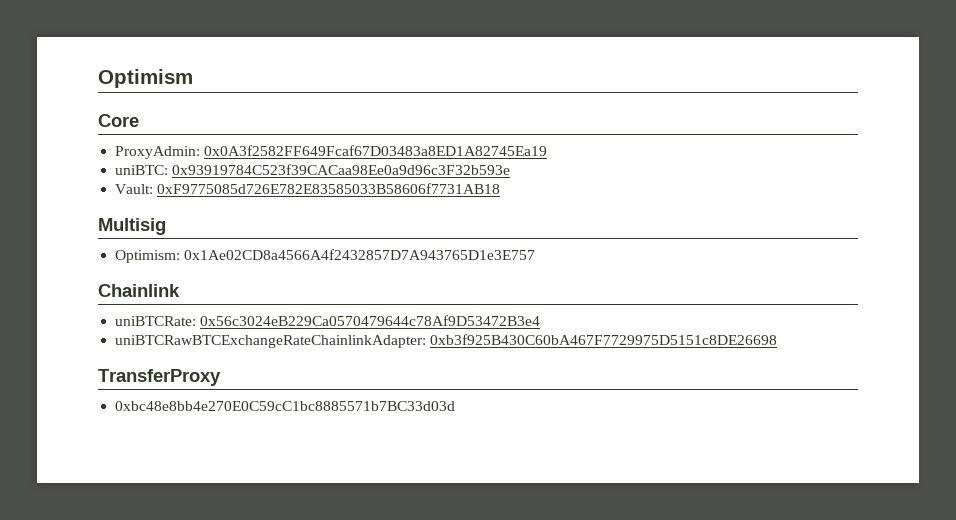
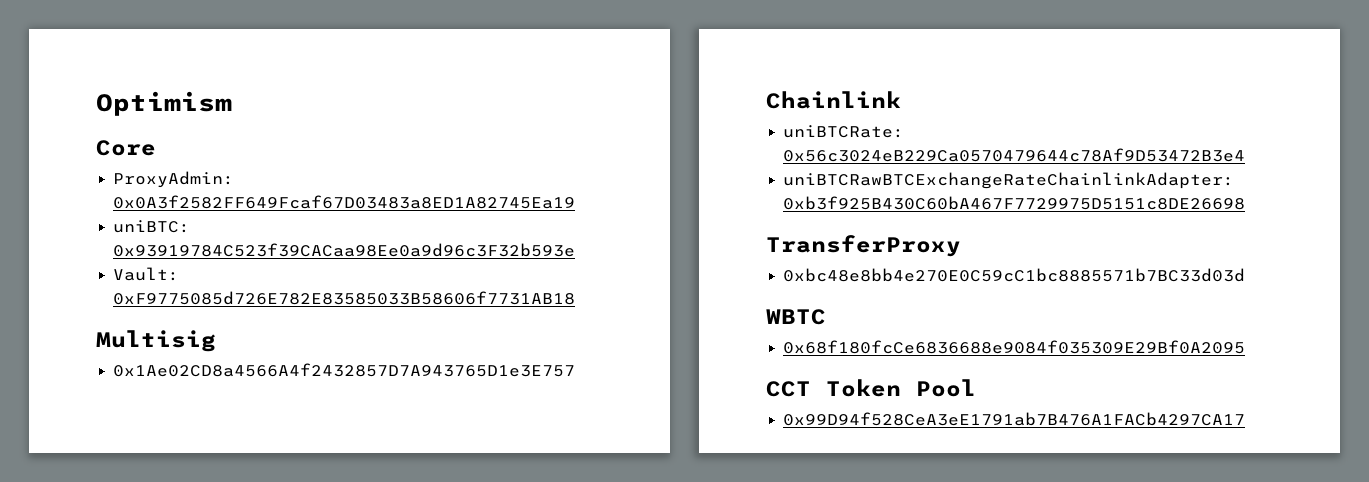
[115,250,181,263] Optimism: -> (216, 341) none
(456, 406) none -> [766,309,826,325] [783,340,1246,354] [766,379,976,397] [783,412,1246,426] // WBTC // 0x68f180fcCe6836688e9084f035309E29Bf0A2095 // CCT Token Pool // 0x99D94f528CeA3eE1791ab7B476A1FACb4297CA17

